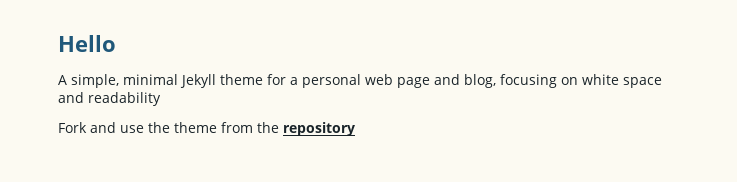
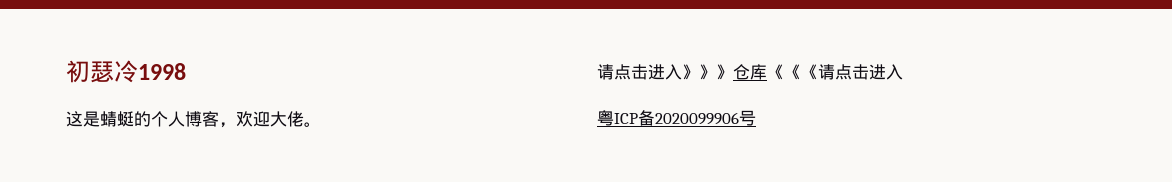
[58,35,116,52] [58,74,662,88] [58,92,161,106] [58,122,355,136] Hello // A simple, minimal Jekyll theme for a personal web page and blog, focusing on white space and readability // Fork and use the theme from the repository -> [66,60,186,83] [66,111,321,128] [597,64,903,80] [597,110,756,126] 初瑟冷1998 // 这是蜻蜓的个人博客，欢迎大佬。 // 请点击进入》》》仓库《《《请点击进入 // 粤ICP备2020099906号

